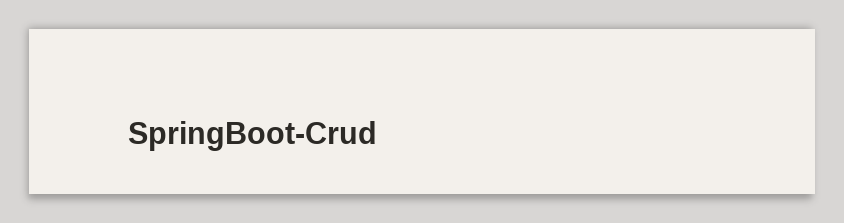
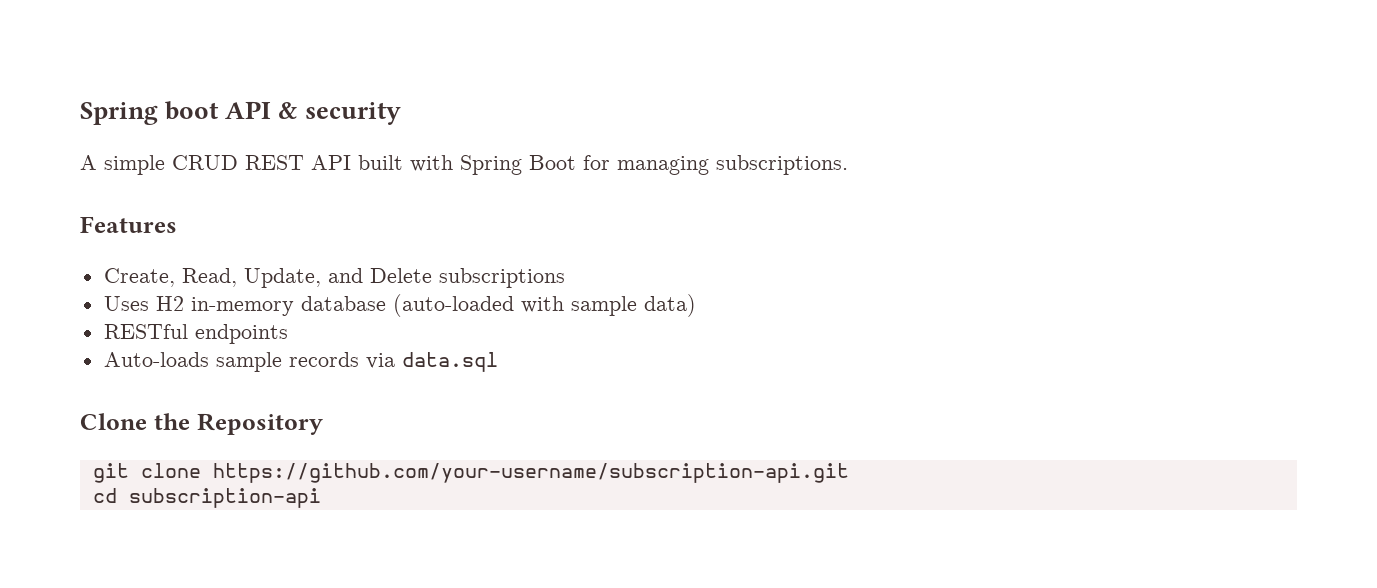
[128,121,377,151] SpringBoot-Crud -> [80,101,401,125] [80,155,848,175] [80,216,177,233] [103,268,565,288] [103,294,696,317] [103,324,288,344] [103,352,498,372] [80,413,323,435] [92,463,849,483] [92,488,321,508] Spring boot API & security // A simple CRUD REST API built with Spring Boot for managing subscriptions. // Features // Create, Read, Update, and Delete subscriptions // Uses H2 in-memory database (auto-loaded with sample data) // RESTful endpoints // Auto-loads sample records via data.sql // Clone the Repository // git clone https://github.com/your-username/subscription-api.git // cd subscription-api

